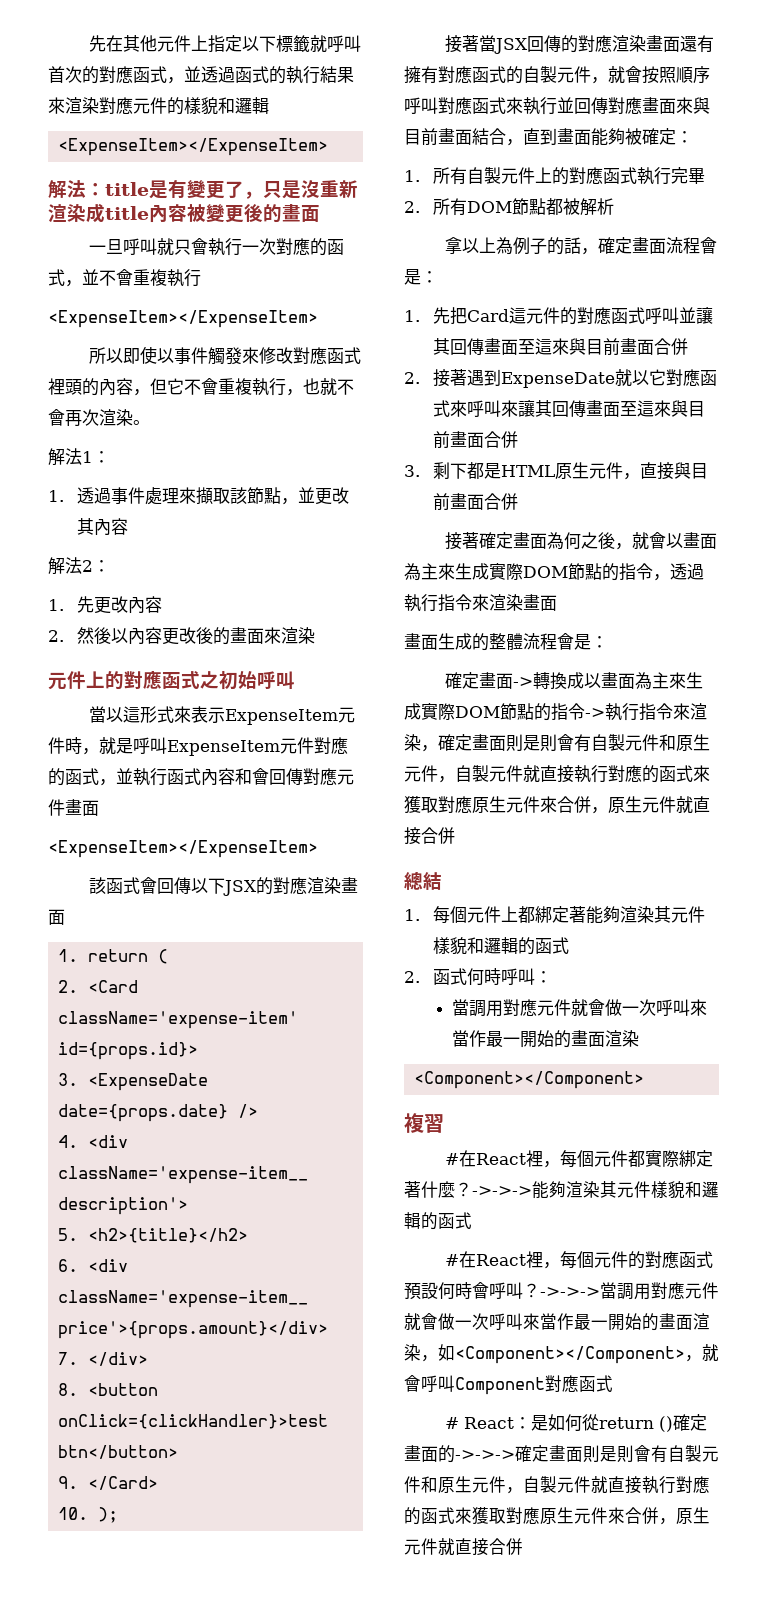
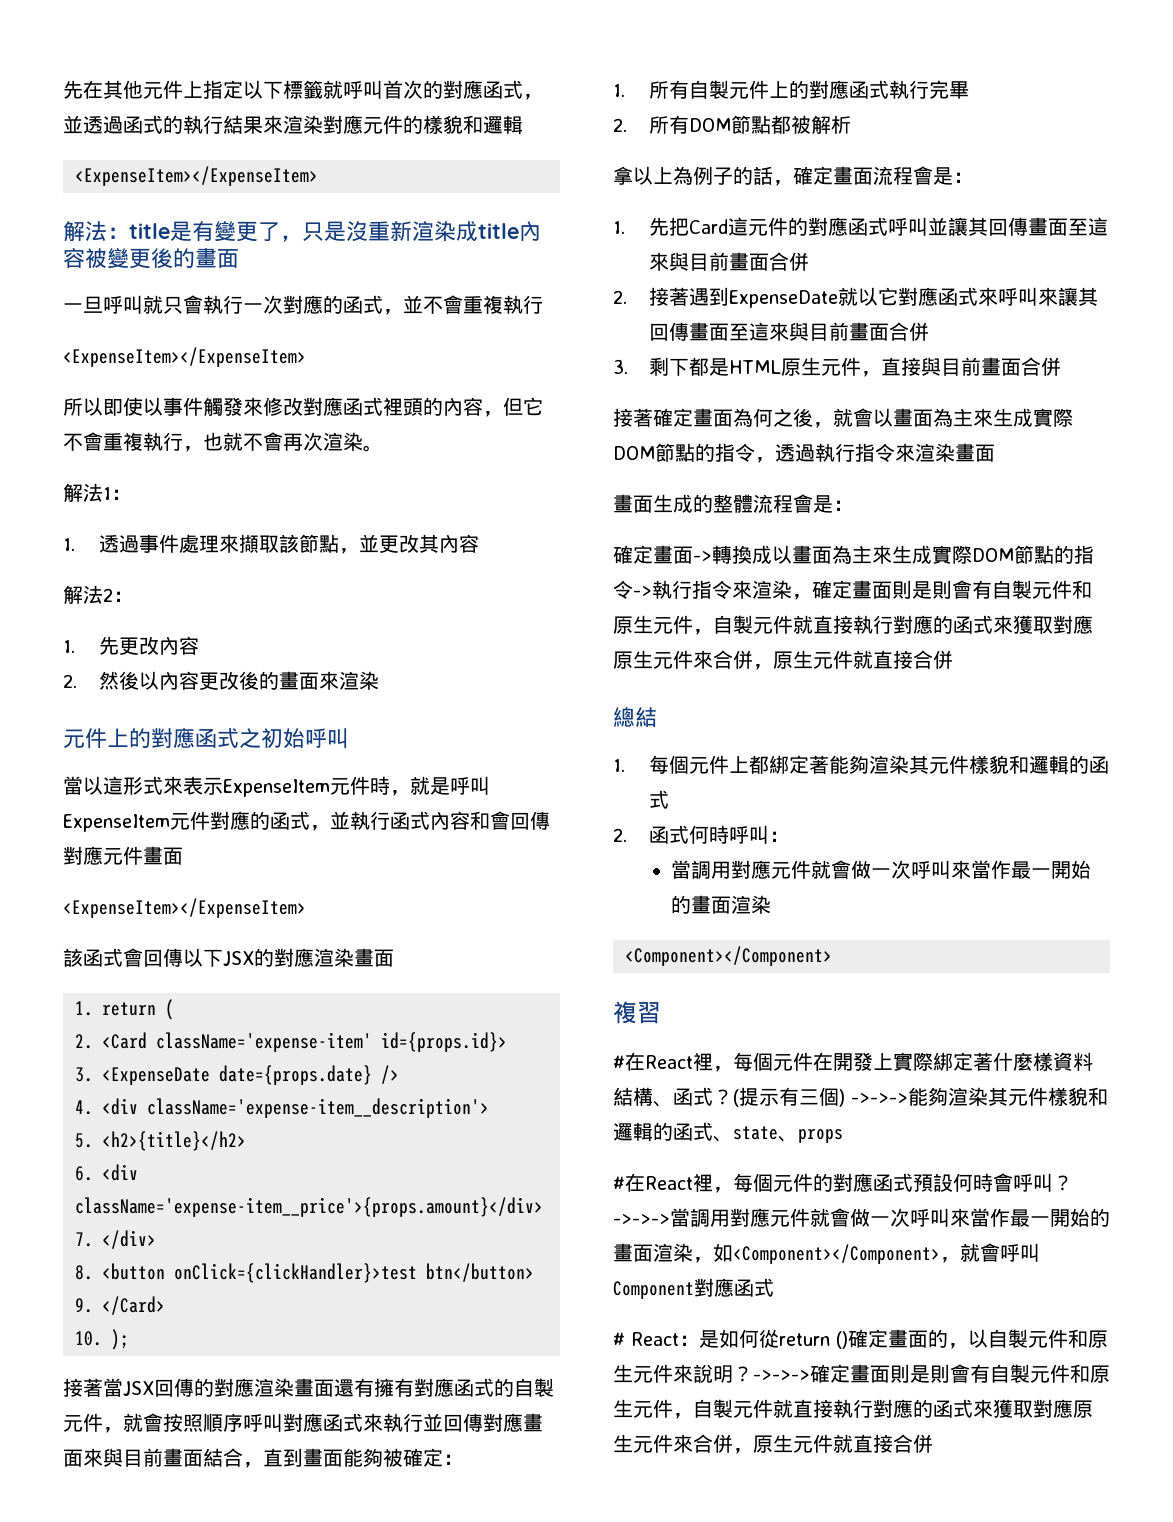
[627,1150,645,1167] 都 -> [813,1052,893,1071] 在開發上
[455,1182,472,1197] ？ -> [1033,1052,1093,1071] [613,1087,845,1107] 樣資料結構、函式？(提示有三個)
(472, 1220) none -> [713,1126,843,1143] 、state、props
(455, 1454) none -> [948,1329,1108,1349] [613,1364,753,1383] ，以自製元件和原生元件來說明？

